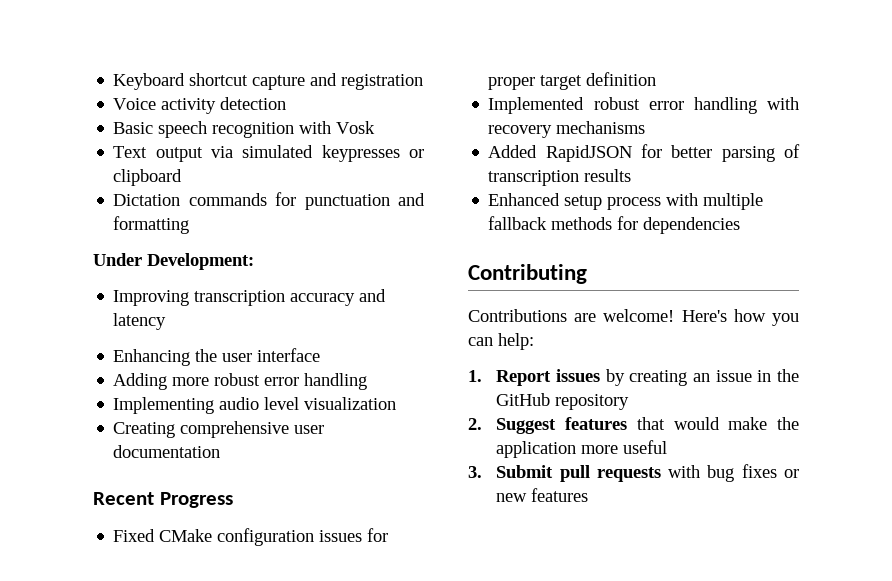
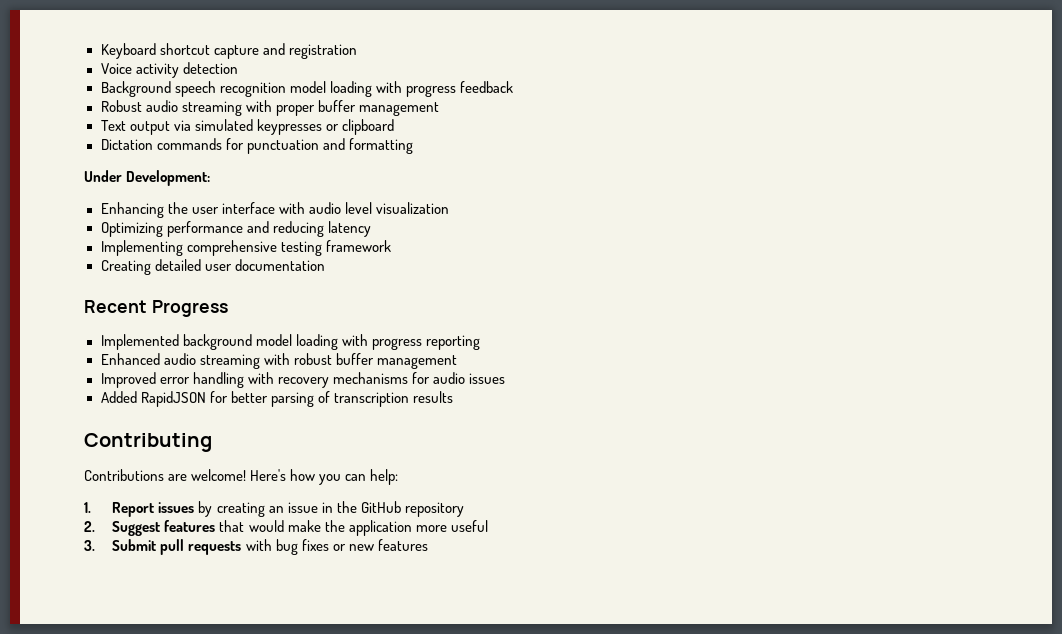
[113,122,154,134] Basic -> [100,81,171,97] Background
[299,121,376,134] with Vosk -> [289,81,513,97] [100,100,439,116] model loading with progress feedback // Robust audio streaming with proper buffer management
[113,289,387,306] [113,313,167,330] // Improving transcription accuracy and latency -> (211, 178) none
[113,373,368,390] [113,397,397,414] // Adding more robust error handling // Implementing audio level visualization -> [278,202,449,214] [100,221,371,237] [100,240,391,256] with audio level visualization // Optimizing performance and reducing latency // Implementing comprehensive testing framework
[180,421,290,438] comprehensive -> [154,259,201,271] detailed
[113,528,389,546] [488,72,657,90] [488,97,640,114] Fixed CMake configuration issues for proper target definition // Implemented robust -> [100,334,480,350] [100,353,457,369] [100,372,156,388] Implemented background model loading with progress reporting // Enhanced audio streaming with robust buffer management // Improved
(646, 127) none -> [411,372,505,384] for audio issues
[488,193,764,210] [488,216,741,234] // Enhanced setup process with multiple fallback methods for dependencies -> (453, 397) none

